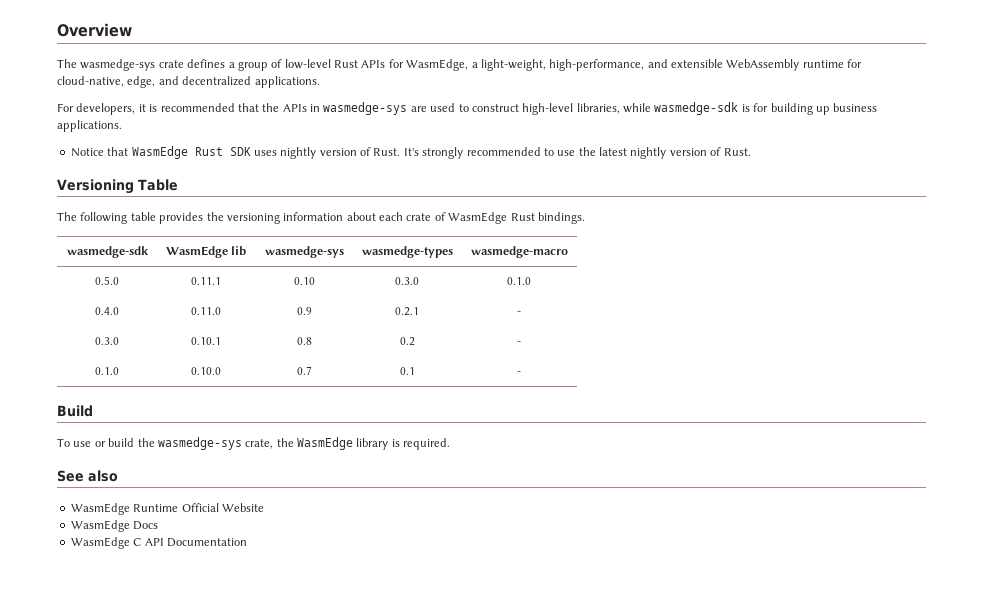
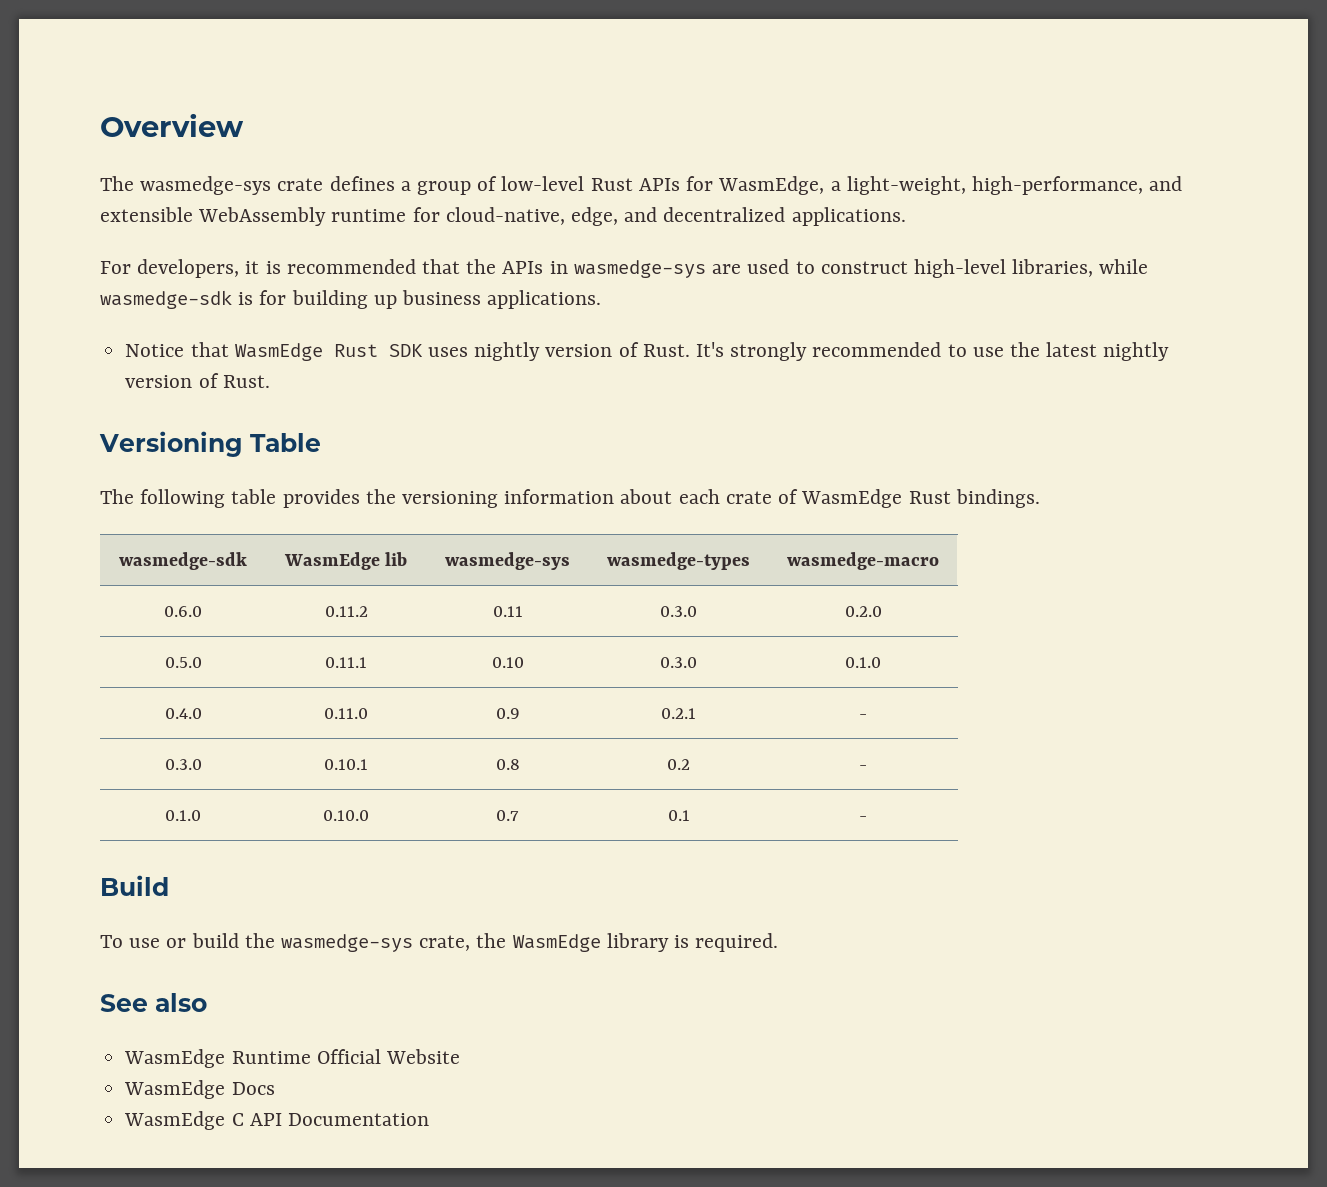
(568, 252) none -> [164,606,202,617] [324,606,368,617] [492,606,523,617] [660,606,697,617] [844,606,882,617] // 0.6.0 | 0.11.2 | 0.11 | 0.3.0 | 0.2.0

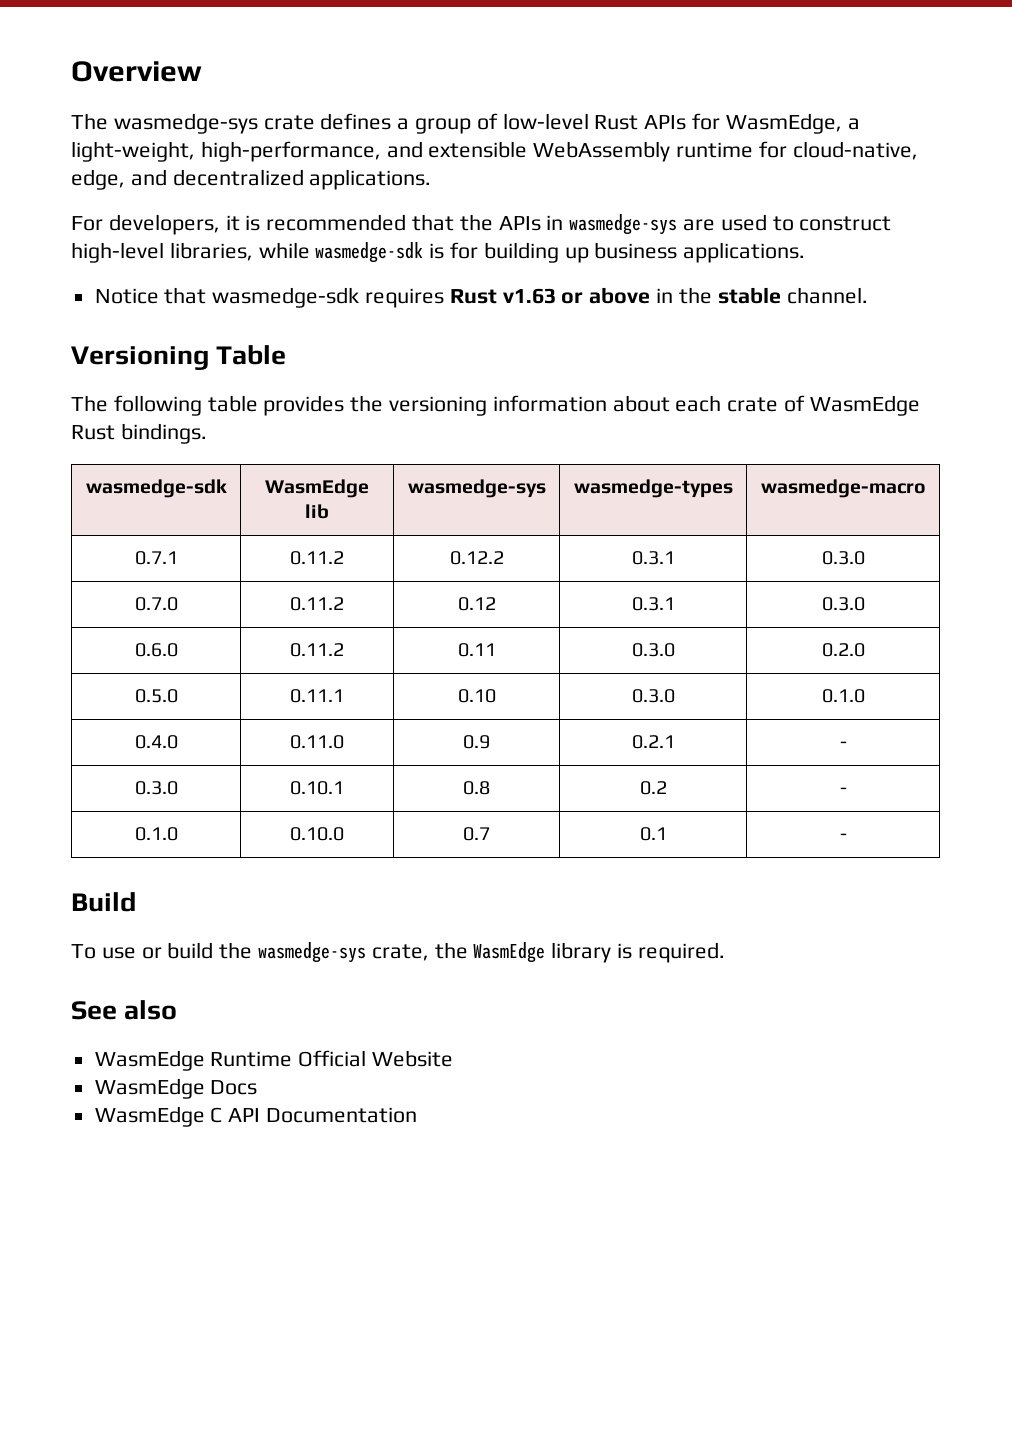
[234,342,1170,361] [125,373,270,388] WasmEdge Rust SDK uses nightly version of Rust. It's strongly recommended to use the latest nightly version of Rust. -> [212,287,868,308] wasmedge-sdk requires Rust v1.63 or above in the stable channel.
(939, 561) none -> [134,551,178,565] [290,551,344,565] [449,551,504,565] [631,551,675,565] [821,551,865,565] [134,597,178,611] [290,597,344,611] [457,597,496,611] [631,597,675,611] [821,597,865,611] // 0.7.1 | 0.11.2 | 0.12.2 | 0.3.1 | 0.3.0 // 0.7.0 | 0.11.2 | 0.12 | 0.3.1 | 0.3.0

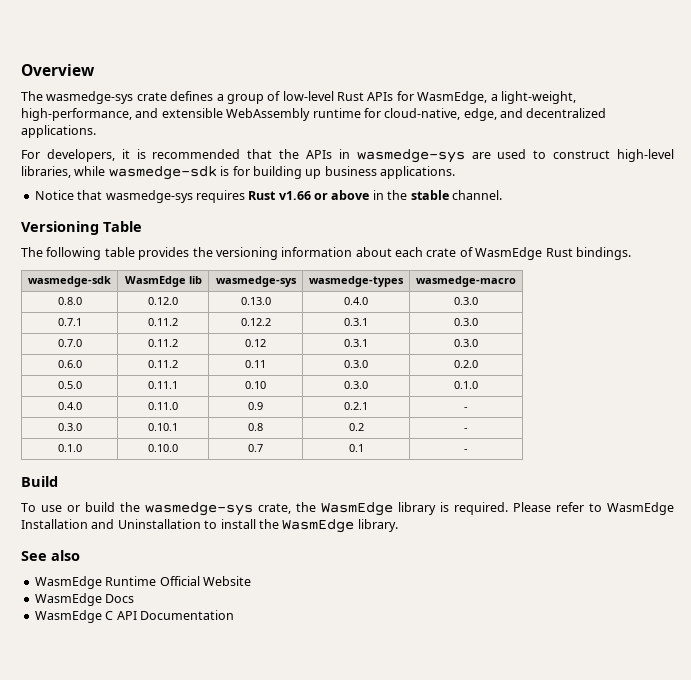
[212,287,360,308] wasmedge-sdk -> [105,190,193,203] wasmedge-sys
[502,288,556,304] v1.63 -> [278,191,311,200] v1.66
(926, 488) none -> [57,297,82,305] [148,297,178,305] [240,297,271,305] [344,297,368,305] [454,297,478,305] // 0.8.0 | 0.12.0 | 0.13.0 | 0.4.0 | 0.3.0
(725, 952) none -> [513,502,674,515] [21,519,398,533] Please refer to WasmEdge Installation and Uninstallation to install the WasmEdge library.

